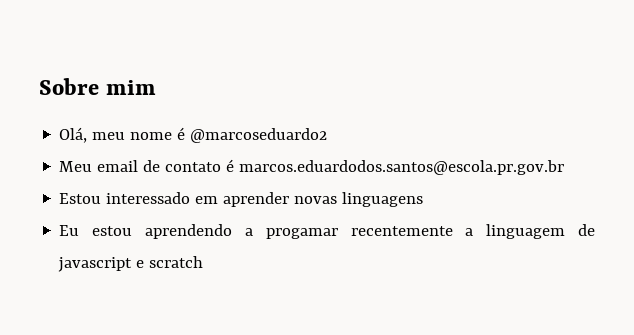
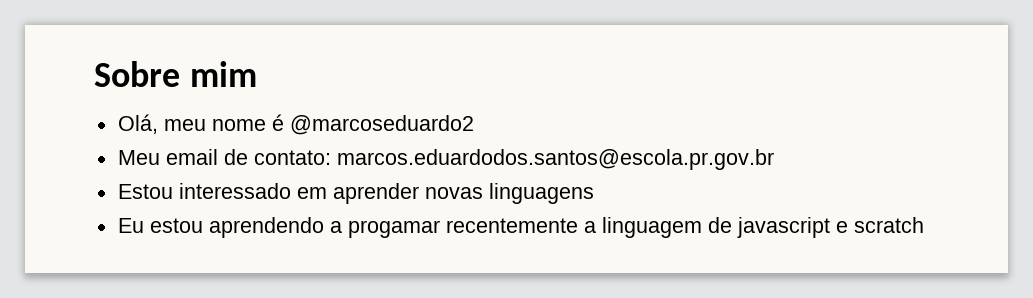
[165,159,235,172] contato é -> [253,150,331,165] contato:

